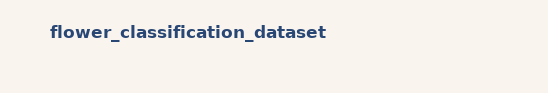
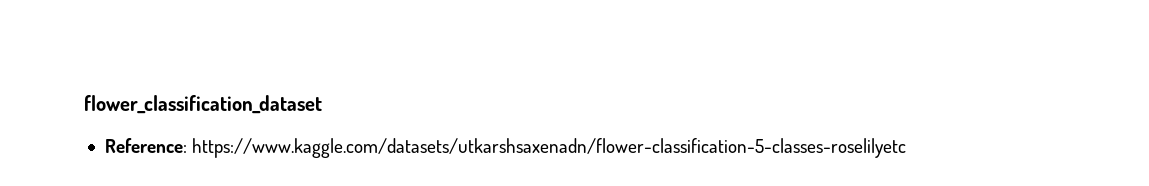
(326, 33) none -> [104,138,907,158] // Reference: https://www.kaggle.com/datasets/utkarshsaxenadn/flower-classification-5-classes-roselilyetc

